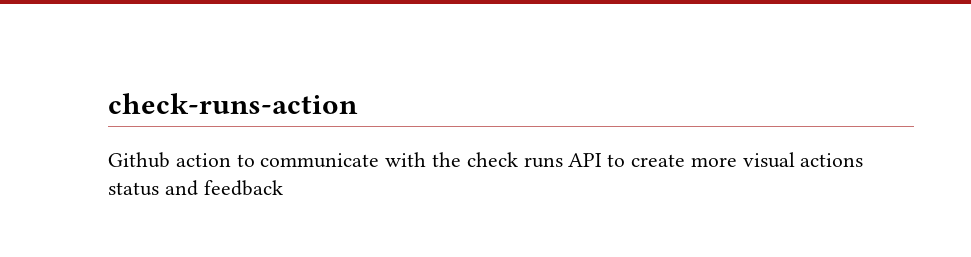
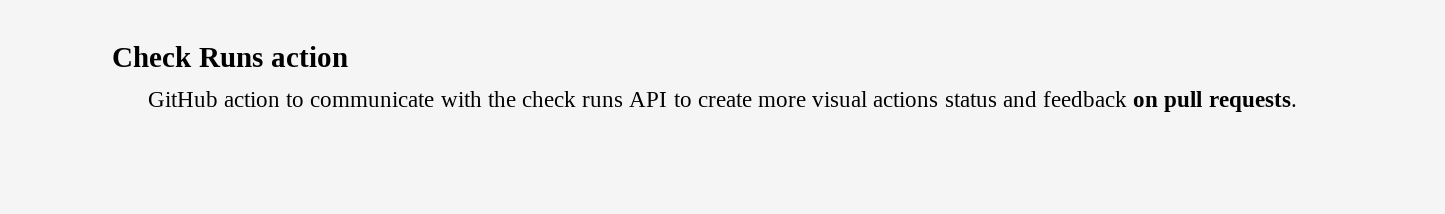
[108,93,358,114] [108,152,170,168] check-runs-action // Github -> [112,46,348,67] [147,91,218,107] Check Runs action // GitHub
(283, 188) none -> [1133,91,1297,112] on pull requests.

